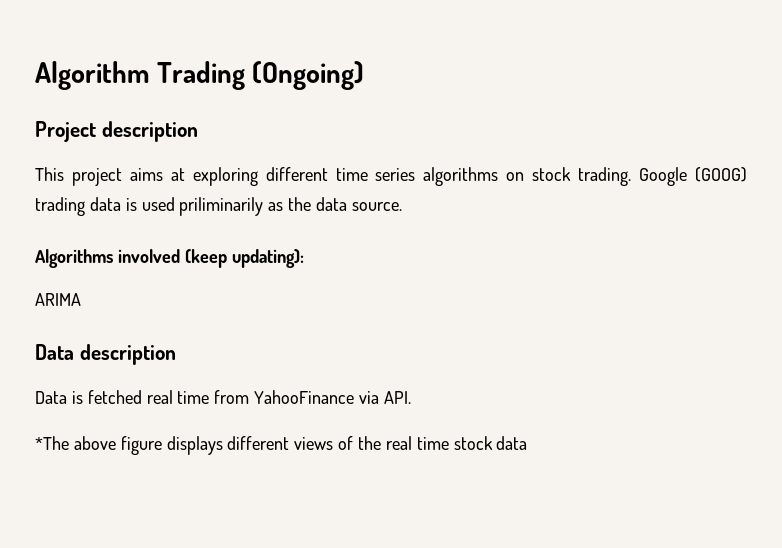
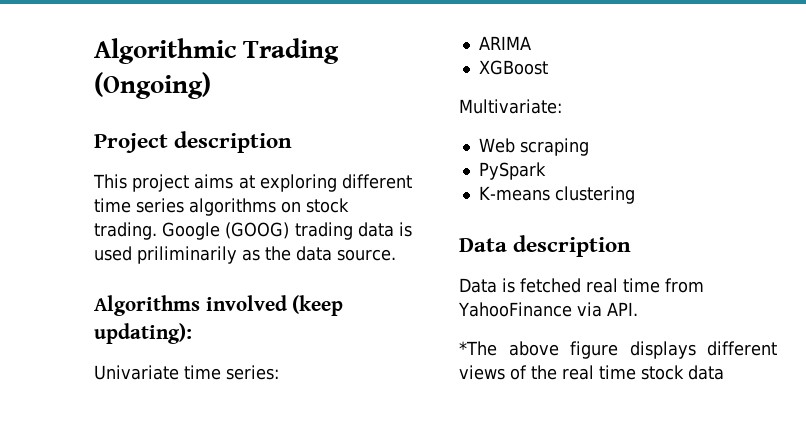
[35,61,149,90] Algorithm -> [94,38,236,64] Algorithmic
[35,293,81,306] ARIMA -> [94,365,279,380] [478,36,531,50] [478,60,548,75] [459,99,562,114] [478,138,589,156] [478,162,546,180] [478,186,635,204] Univariate time series: // ARIMA // XGBoost // Multivariate: // Web scraping // PySpark // K-means clustering

